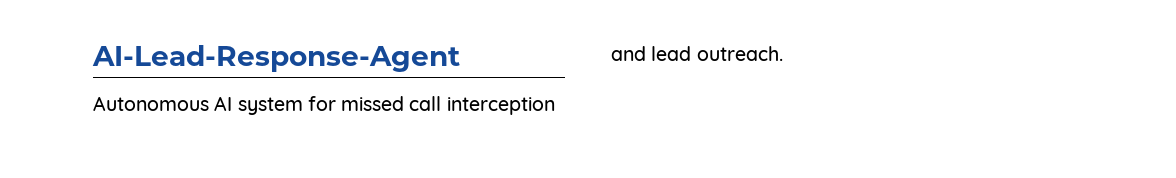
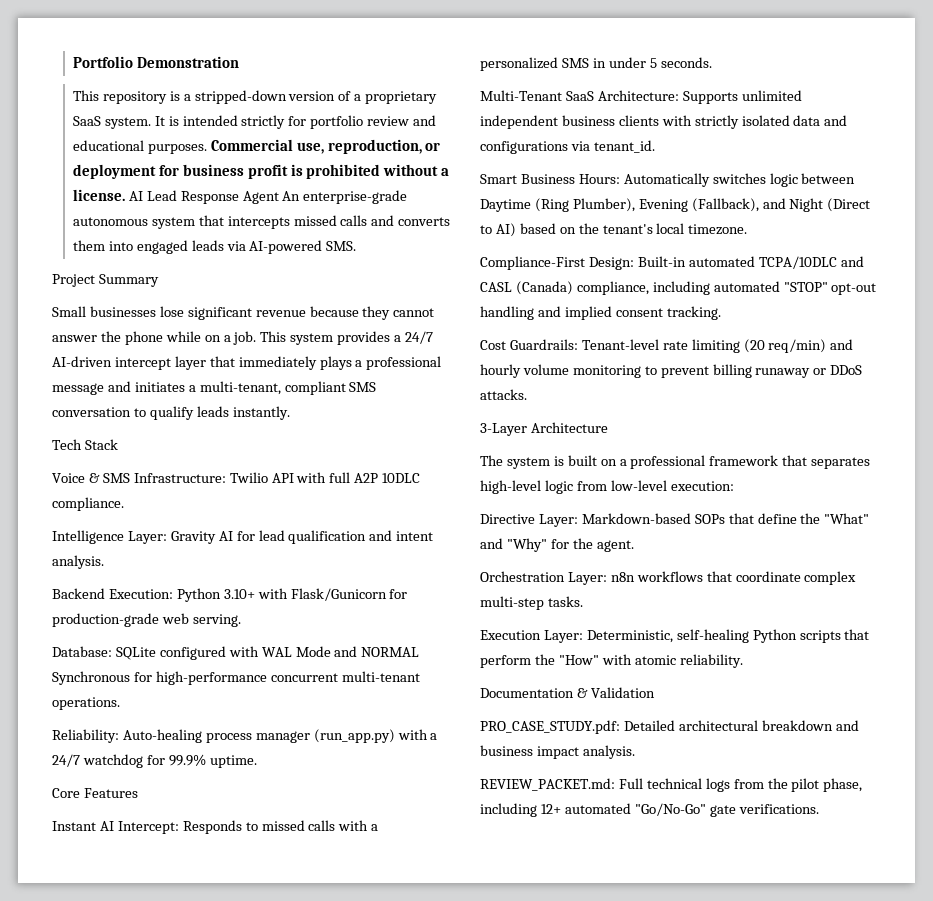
[92,45,460,72] [93,96,555,115] [611,46,783,61] AI-Lead-Response-Agent // Autonomous AI system for missed call interception and lead outreach. -> [72,56,239,68] [72,90,438,104] [72,115,437,129] [72,139,441,154] [72,164,450,179] [72,189,408,204] [72,215,451,229] [72,240,357,254] [52,274,159,287] [52,306,435,320] [52,331,434,345] [52,356,442,370] [52,381,377,395] [52,406,290,420] [52,439,118,450] [52,472,421,483] [52,497,124,511] [52,530,434,544] [52,555,104,569] [52,588,408,602] [52,613,241,627] [52,646,420,660] [52,671,420,685] [52,697,120,710] [52,729,438,743] [52,754,257,768] [52,788,138,798] [52,820,379,834] [480,57,712,71] [480,90,802,104] [480,115,848,129] [480,140,655,154] [480,173,856,187] [480,198,871,212] [480,223,748,237] [480,256,864,270] [480,281,877,295] [480,306,721,320] [480,339,854,353] [480,364,863,378] [480,389,527,400] [480,422,608,436] [480,455,871,469] [480,480,734,494] [480,513,870,527] [480,538,634,552] [480,571,857,585] [480,596,583,610] [480,629,870,643] [480,654,743,668] [480,687,655,698] [480,720,859,734] [480,745,635,759] [480,778,863,792] [480,803,819,817] Portfolio Demonstration // This repository is a stripped-down version of a proprietary SaaS system. It is intended strictly for portfolio review and educational purposes. Commercial use, reproduction, or deployment for business profit is prohibited without a license. AI Lead Response Agent An enterprise-grade autonomous system that intercepts missed calls and converts them into engaged leads via AI-powered SMS. // Project Summary // Small businesses lose significant revenue because they cannot answer the phone while on a job. This system provides a 24/7 AI-driven intercept layer that immediately plays a professional message and initiates a multi-tenant, compliant SMS conversation to qualify leads instantly. // Tech Stack // Voice & SMS Infrastructure: Twilio API with full A2P 10DLC compliance. // Intelligence Layer: Gravity AI for lead qualification and intent analysis. // Backend Execution: Python 3.10+ with Flask/Gunicorn for production-grade web serving. // Database: SQLite configured with WAL Mode and NORMAL Synchronous for high-performance concurrent multi-tenant operations. // Reliability: Auto-healing process manager (run_app.py) with a 24/7 watchdog for 99.9% uptime. // Core Features // Instant AI Intercept: Responds to missed calls with a personalized SMS in under 5 seconds. // Multi-Tenant SaaS Architecture: Supports unlimited independent business clients with strictly isolated data and configurations via tenant_id. // Smart Business Hours: Automatically switches logic between Daytime (Ring Plumber), Evening (Fallback), and Night (Direct to AI) based on the tenant's local timezone. // Compliance-First Design: Built-in automated TCPA/10DLC and CASL (Canada) compliance, including automated "STOP" opt-out handling and implied consent tracking. // Cost Guardrails: Tenant-level rate limiting (20 req/min) and hourly volume monitoring to prevent billing runaway or DDoS attacks. // 3-Layer Architecture // The system is built on a professional framework that separates high-level logic from low-level execution: // Directive Layer: Markdown-based SOPs that define the "What" and "Why" for the agent. // Orchestration Layer: n8n workflows that coordinate complex multi-step tasks. // Execution Layer: Deterministic, self-healing Python scripts that perform the "How" with atomic reliability. // Documentation & Validation // PRO_CASE_STUDY.pdf: Detailed architectural breakdown and business impact analysis. // REVIEW_PACKET.md: Full technical logs from the pilot phase, including 12+ automated "Go/No-Go" gate verifications.

